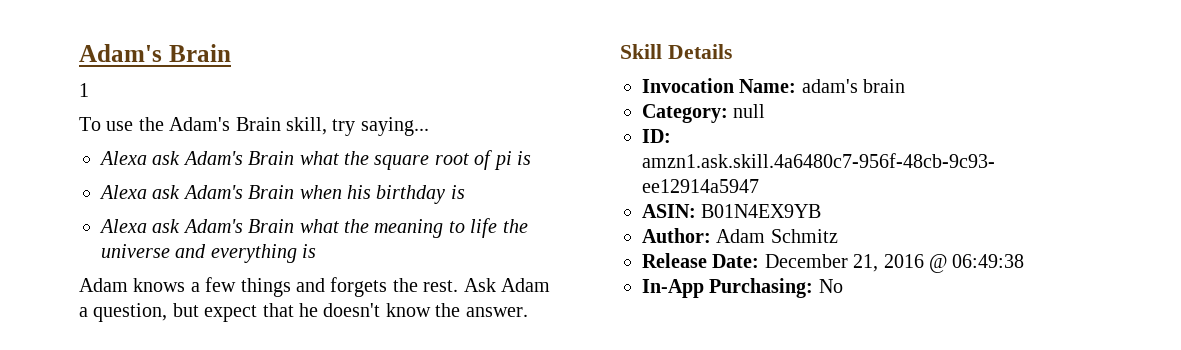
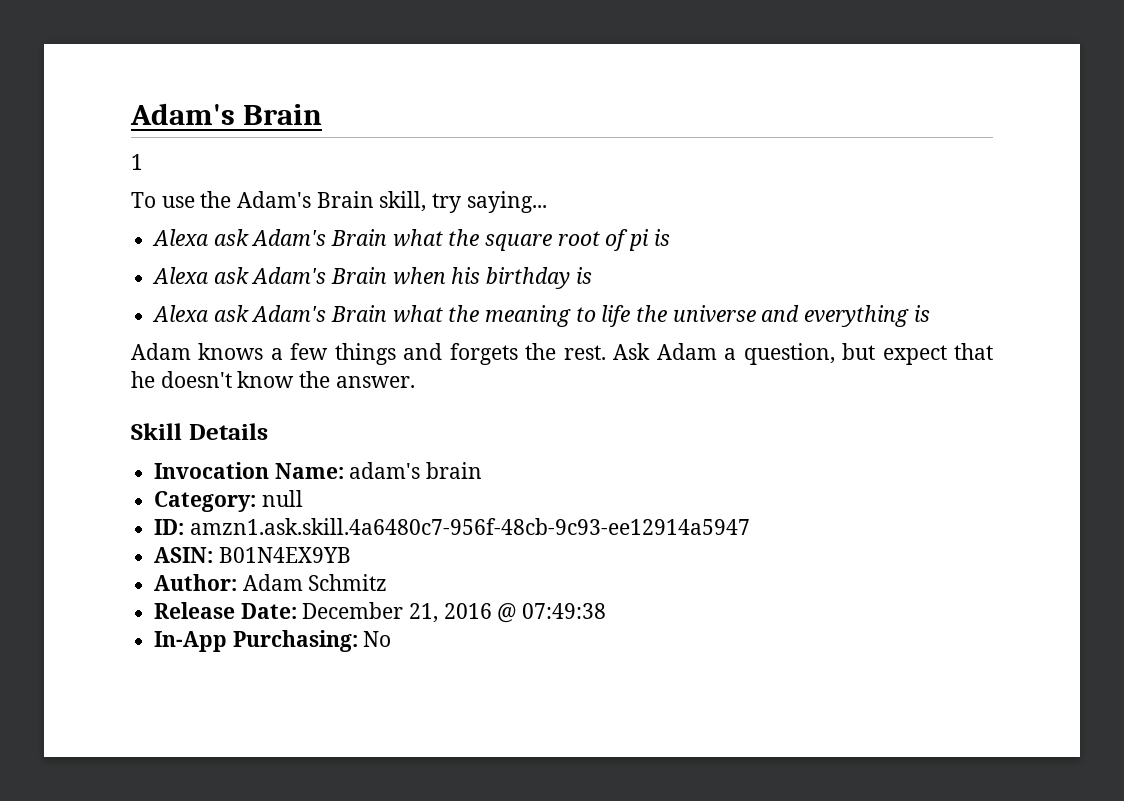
[952,254,1025,268] 06:49:38 -> [522,603,607,619] 07:49:38

